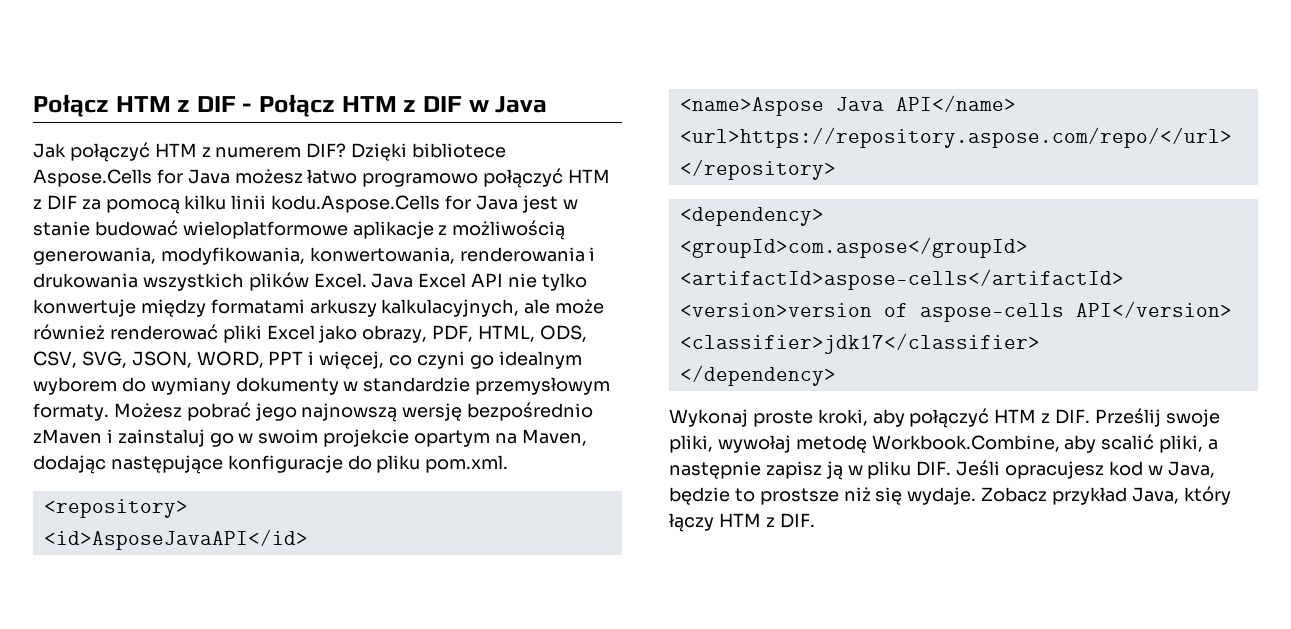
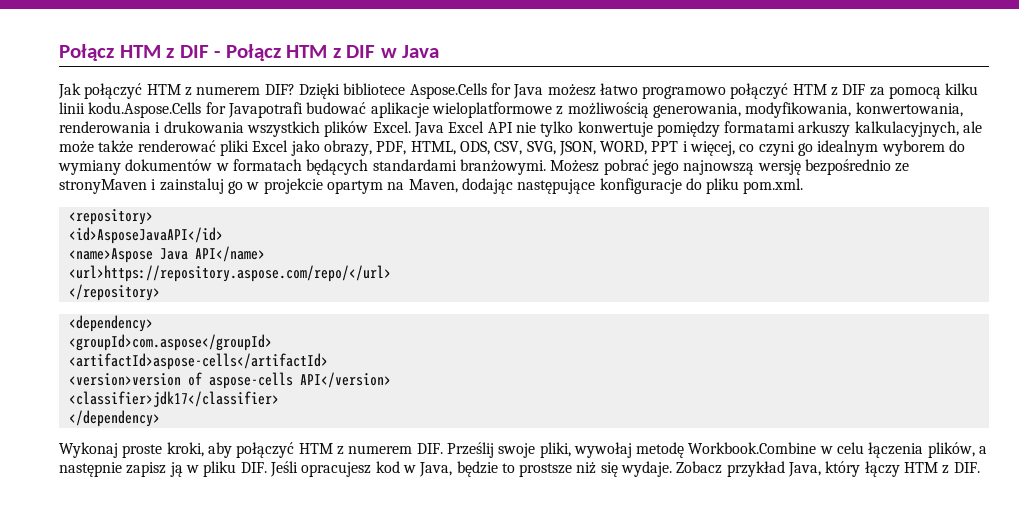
[475,195,578,213] [33,220,434,239] Java jest w stanie budować wieloplatformowe aplikacje -> [227,102,552,118] Javapotrafi budować aplikacje wieloplatformowe
[140,299,206,317] między -> [656,121,720,137] pomiędzy
[33,324,105,340] również -> [98,140,134,153] także
[235,377,611,395] [33,403,109,421] dokumenty w standardzie przemysłowym formaty. -> [125,159,546,175] dokumentów w formatach będących standardami branżowymi.
[33,429,102,444] zMaven -> [895,163,910,172] [59,179,147,194] ze stronyMaven
[258,429,319,444] swoim -> (260, 186) none
(1051, 418) none -> [348,445,413,454] numerem
[871,434,1204,453] Workbook.Combine, aby scalić pliki, -> [688,442,975,458] Workbook.Combine w celu łączenia plików,

